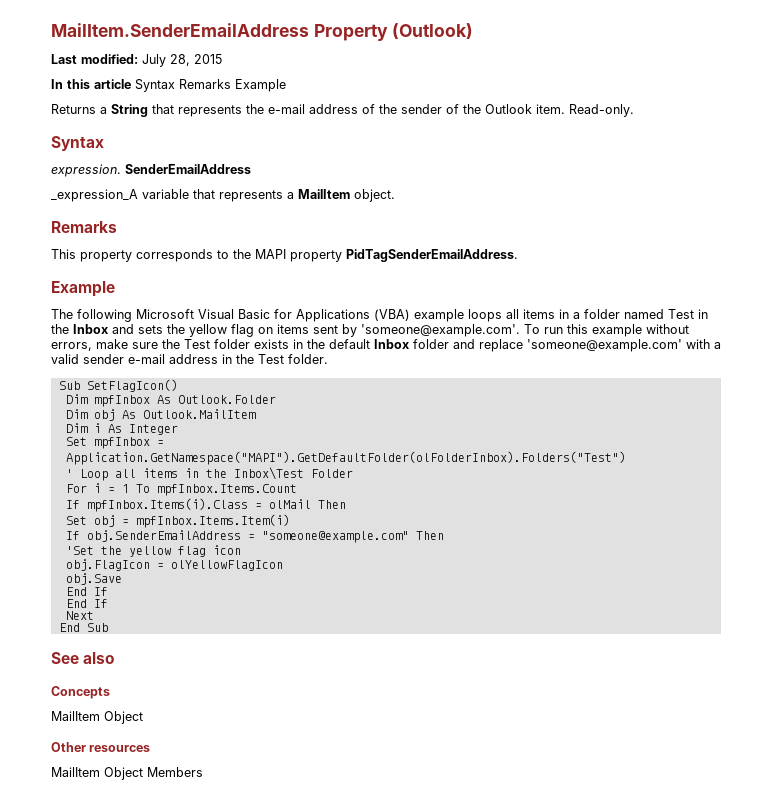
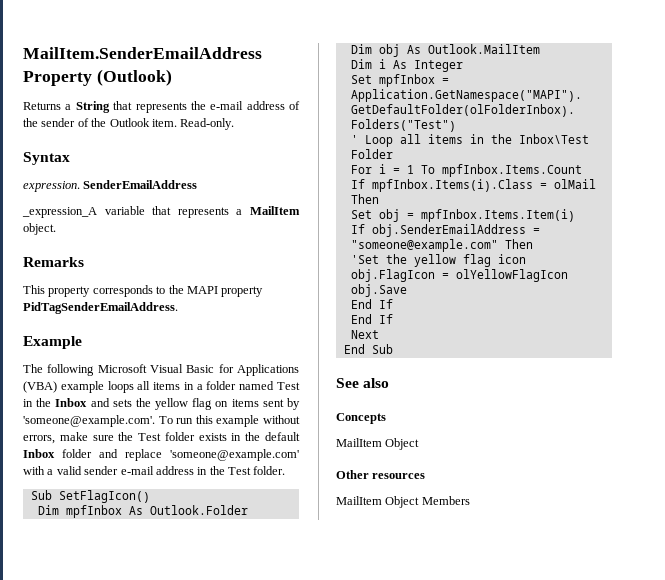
[51,54,222,67] [51,79,286,92] // Last modified: July 28, 2015 // In this article Syntax Remarks Example -> (172, 77) none

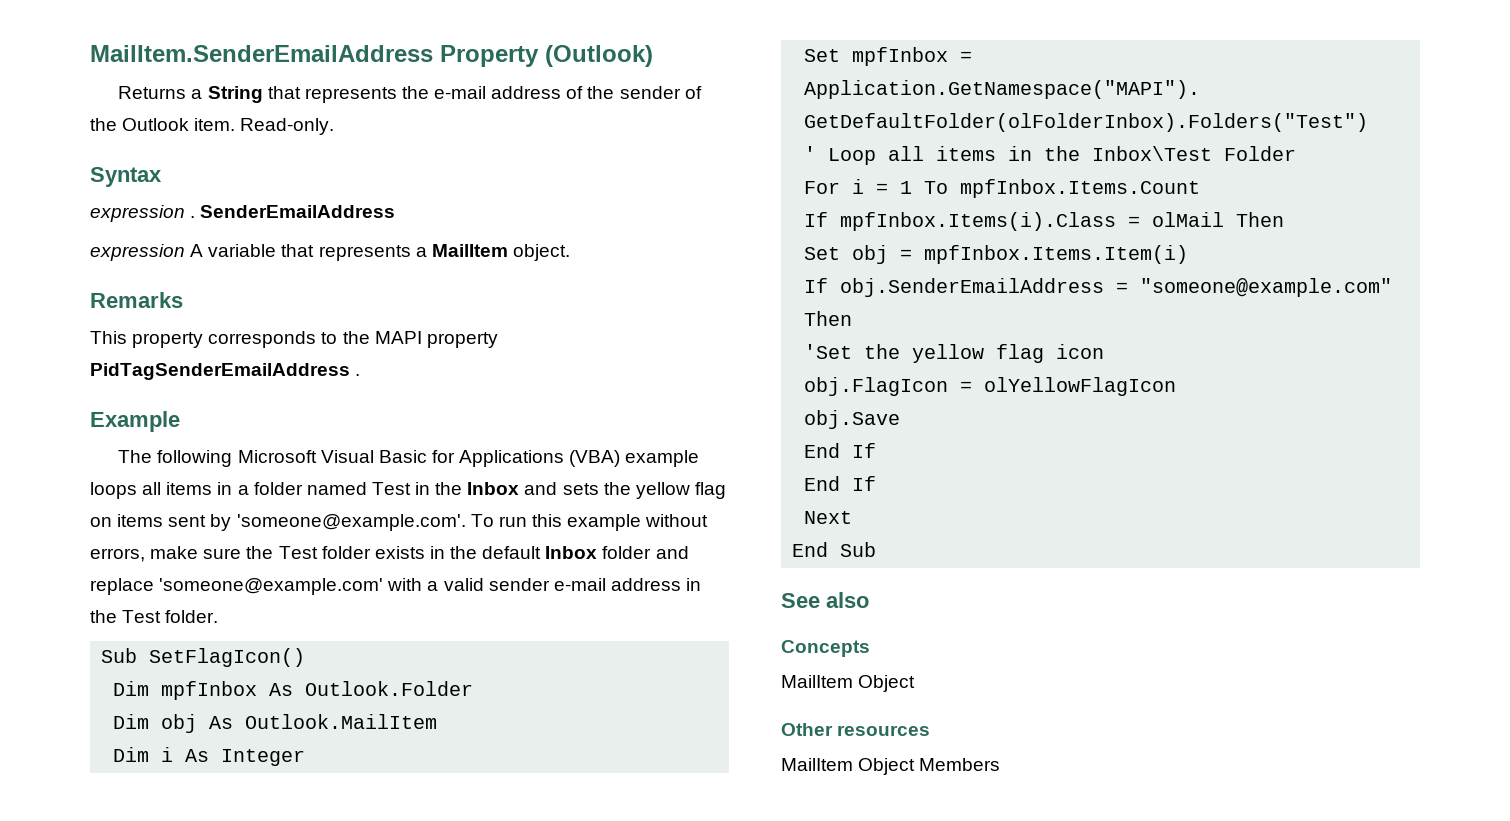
[23,181,80,192] expression. -> [90,205,196,222] expression .
[22,207,97,218] _expression_A -> [90,244,204,261] expression A
[23,302,178,314] PidTagSenderEmailAddress. -> [90,363,361,380] PidTagSenderEmailAddress .

